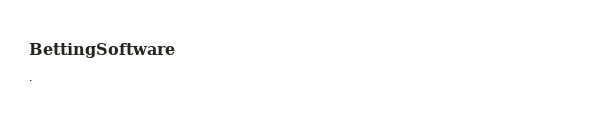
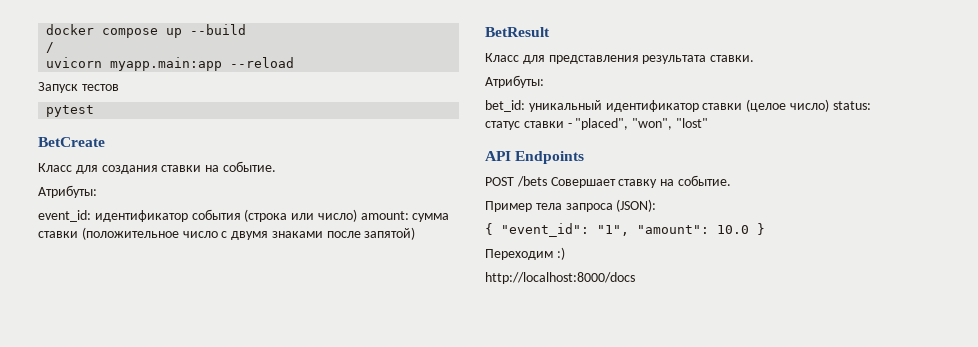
[29,43,175,58] [29,80,33,81] BettingSoftware // . -> [46,24,247,38] [46,42,55,53] [46,57,295,71] [38,82,119,93] [46,105,95,117] [38,137,105,147] [38,161,276,174] [38,185,97,198] [38,209,450,222] [38,227,416,240] [485,27,550,37] [485,53,755,64] [485,75,544,88] [485,99,871,112] [485,118,708,130] [485,151,585,164] [485,175,731,188] [485,199,657,212] [485,223,765,237] [485,247,565,260] [485,272,635,284] docker compose up --build // / // uvicorn myapp.main:app --reload // Запуск тестов // pytest // BetCreate // Класс для создания ставки на событие. // Атрибуты: // event_id: идентификатор события (строка или число) amount: сумма ставки (положительное число с двумя знаками после запятой) // BetResult // Класс для представления результата ставки. // Атрибуты: // bet_id: уникальный идентификатор ставки (целое число) status: статус ставки - "placed", "won", "lost" // API Endpoints // POST /bets Совершает ставку на событие. // Пример тела запроса (JSON): // { "event_id": "1", "amount": 10.0 } // Переходим :) // http://localhost:8000/docs

